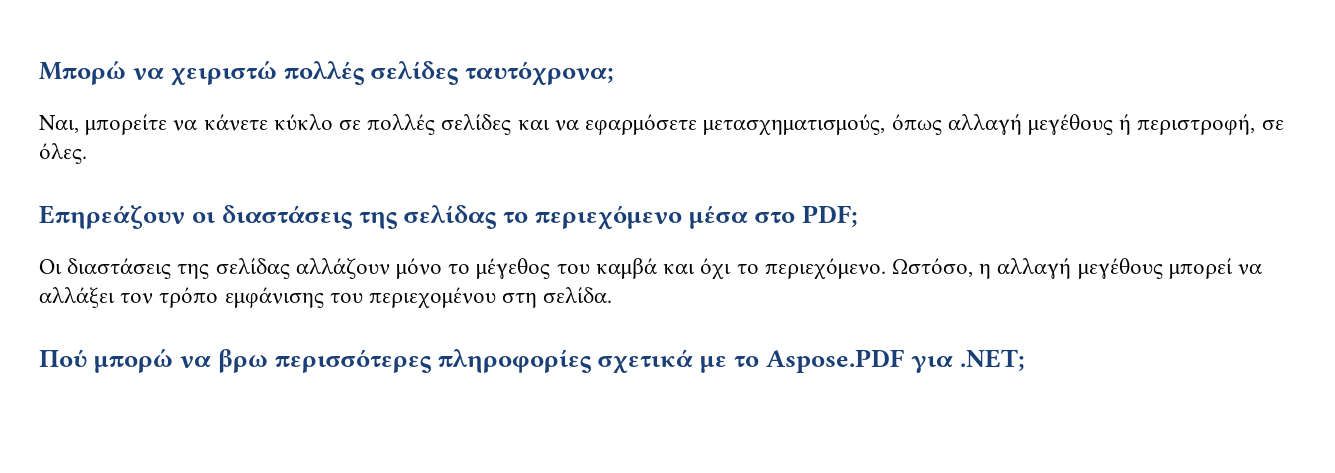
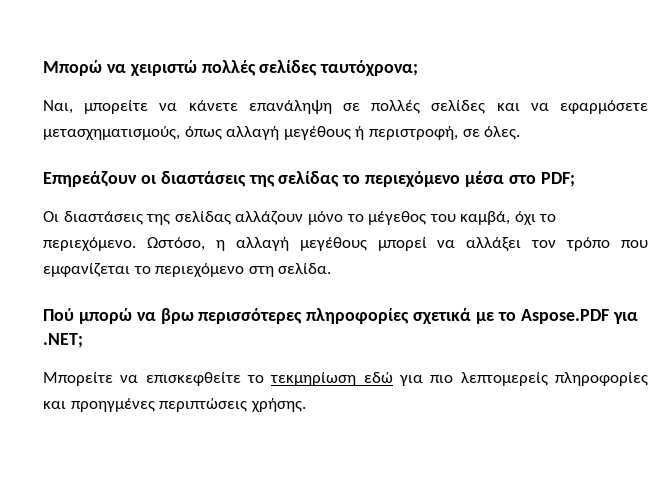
[273,114,333,131] κύκλο -> [248,100,332,114] επανάληψη
[595,258,696,279] καμβά και -> [460,211,511,225] καμβά,
[224,287,497,309] εμφάνισης του περιεχομένου -> [620,240,648,248] [43,263,245,277] που εμφανίζεται το περιεχόμενο
(1026, 360) none -> [43,372,648,386] [43,398,306,412] // Μπορείτε να επισκεφθείτε το τεκμηρίωση εδώ για πιο λεπτομερείς πληροφορίες και προηγμένες περιπτώσεις χρήσης.

